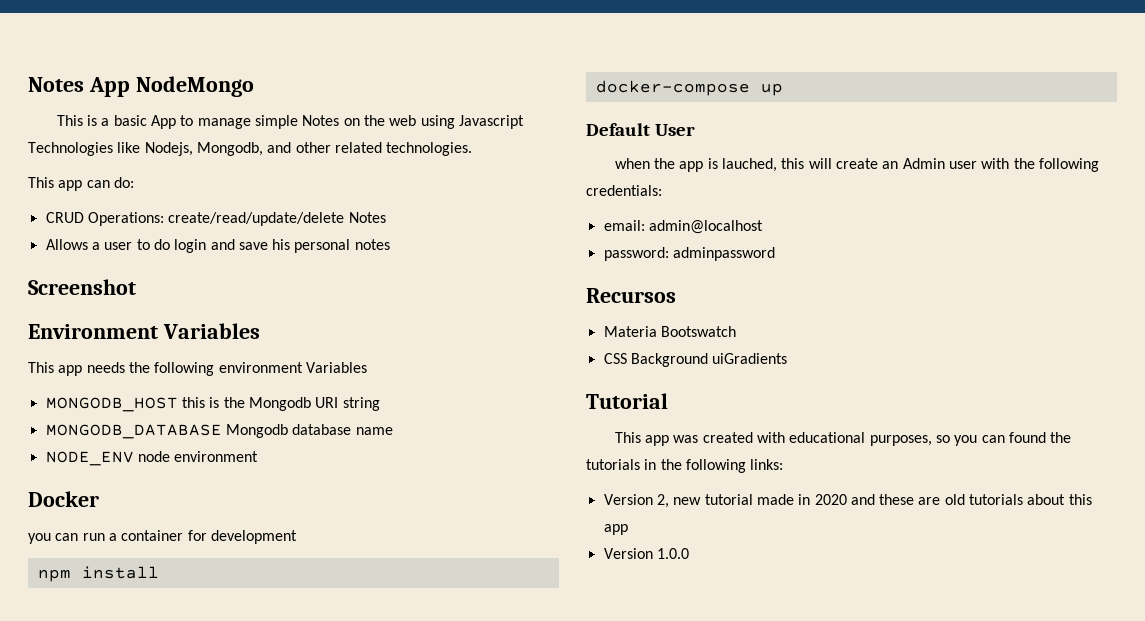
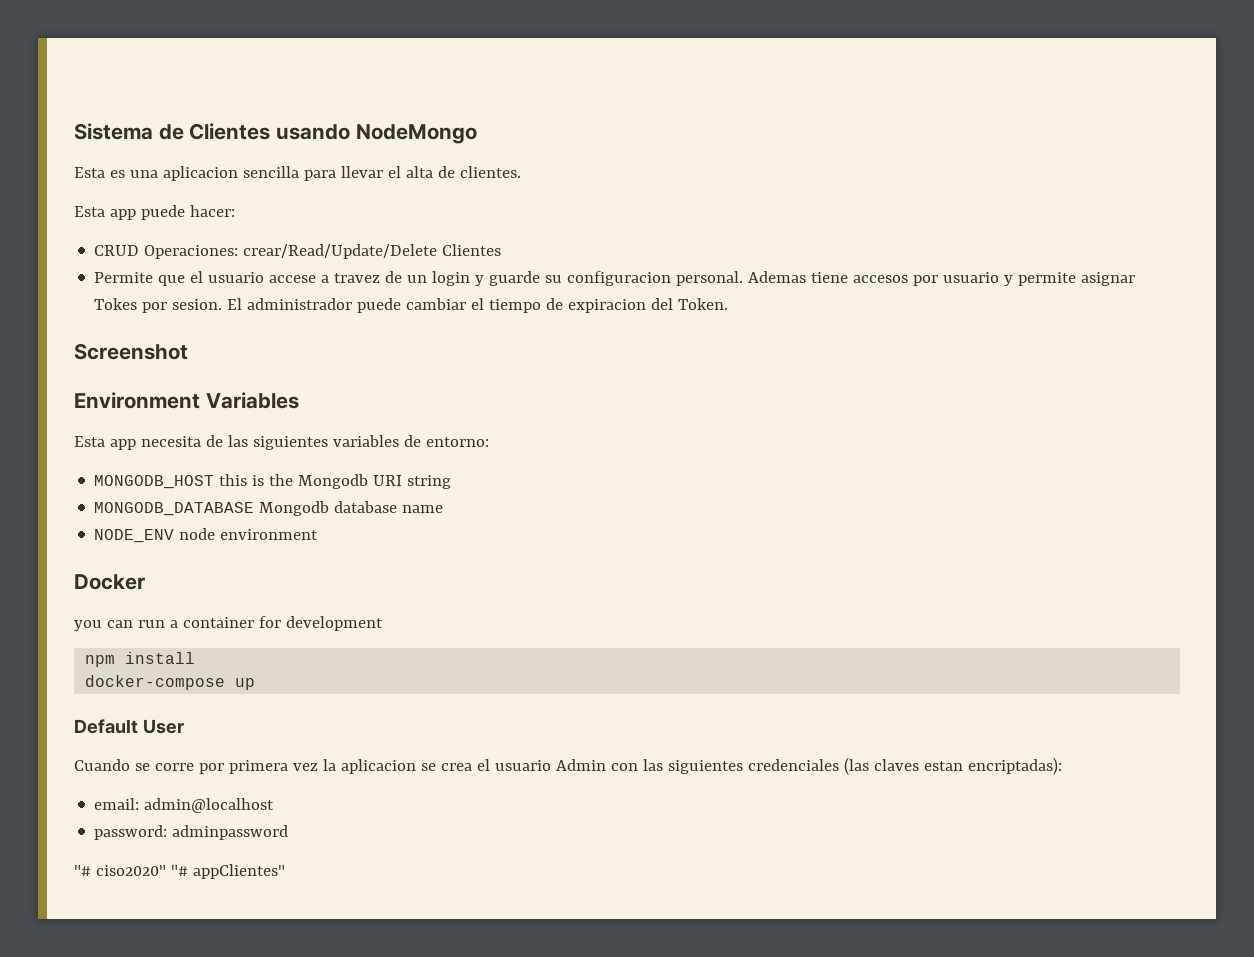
[28,76,254,97] [56,115,524,129] [28,142,473,156] [28,177,134,191] [45,212,386,226] [45,239,390,253] [28,279,136,295] [28,323,260,339] [28,362,367,376] Notes App NodeMongo // This is a basic App to manage simple Notes on the web using Javascript Technologies like Nodejs, Mongodb, and other related technologies. // This app can do: // CRUD Operations: create/read/update/delete Notes // Allows a user to do login and save his personal notes // Screenshot // Environment Variables // This app needs the following environment Variables -> [74,123,477,144] [74,166,521,181] [74,205,235,220] [94,244,502,259] [94,271,1136,286] [94,298,729,313] [74,343,188,360] [74,392,299,409] [74,435,489,450] Sistema de Clientes usando NodeMongo // Esta es una aplicacion sencilla para llevar el alta de clientes. // Esta app puede hacer: // CRUD Operaciones: crear/Read/Update/Delete Clientes // Permite que el usuario accese a travez de un login y guarde su configuracion personal. Ademas tiene accesos por usuario y permite asignar Tokes por sesion. El administrador puede cambiar el tiempo de expiracion del Token. // Screenshot // Environment Variables // Esta app necesita de las siguientes variables de entorno:
[614,158,1099,172] [586,185,662,196] [603,220,763,234] [603,247,775,261] [586,288,676,303] [603,326,736,337] [603,353,788,367] [586,393,668,409] [614,432,1072,446] [586,459,784,473] [603,494,1092,508] [603,524,628,535] [603,548,689,559] when the app is lauched, this will create an Admin user with the following credentials: // email: admin@localhost // password: adminpassword // Recursos // Materia Bootswatch // CSS Background uiGradients // Tutorial // This app was created with educational purposes, so you can found the tutorials in the following links: // Version 2, new tutorial made in 2020 and these are old tutorials about this app // Version 1.0.0 -> [74,757,1062,775] [94,798,275,813] [94,825,289,840] [74,864,285,879] Cuando se corre por primera vez la aplicacion se crea el usuario Admin con las siguientes credenciales (las claves estan encriptadas): // email: admin@localhost // password: adminpassword // "# ciso2020" "# appClientes"

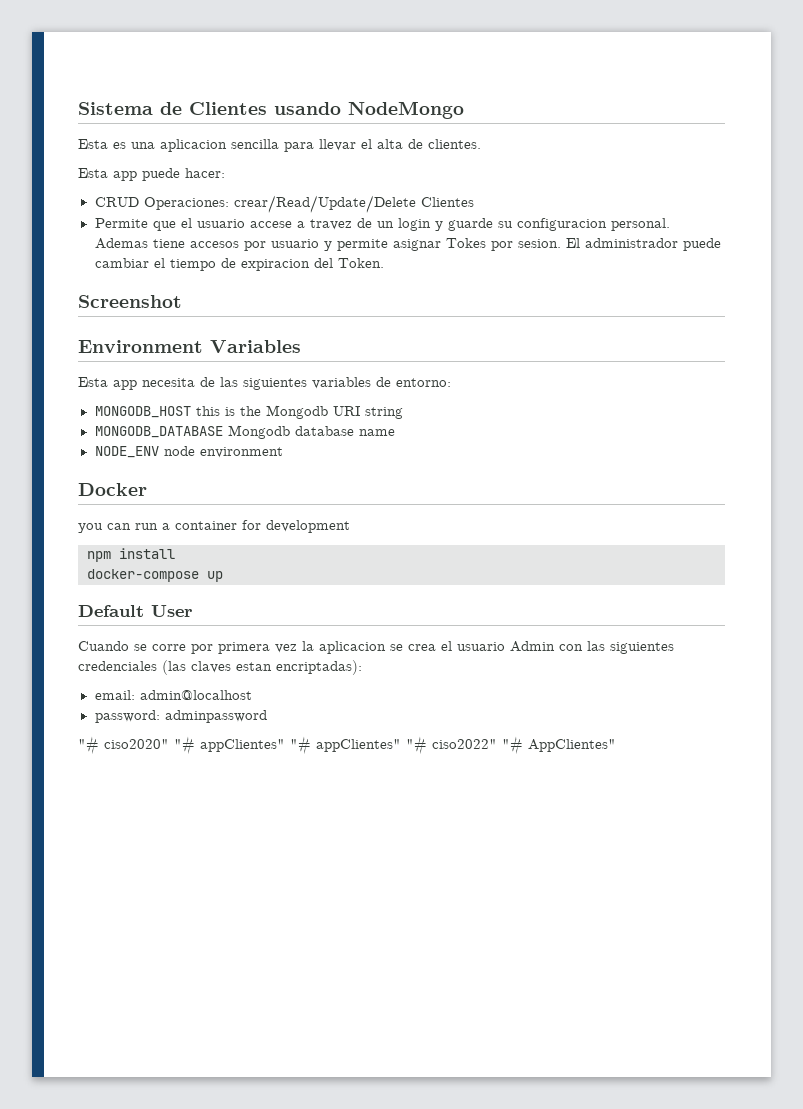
(285, 871) none -> [290,736,616,755] "# appClientes" "# ciso2022" "# AppClientes"

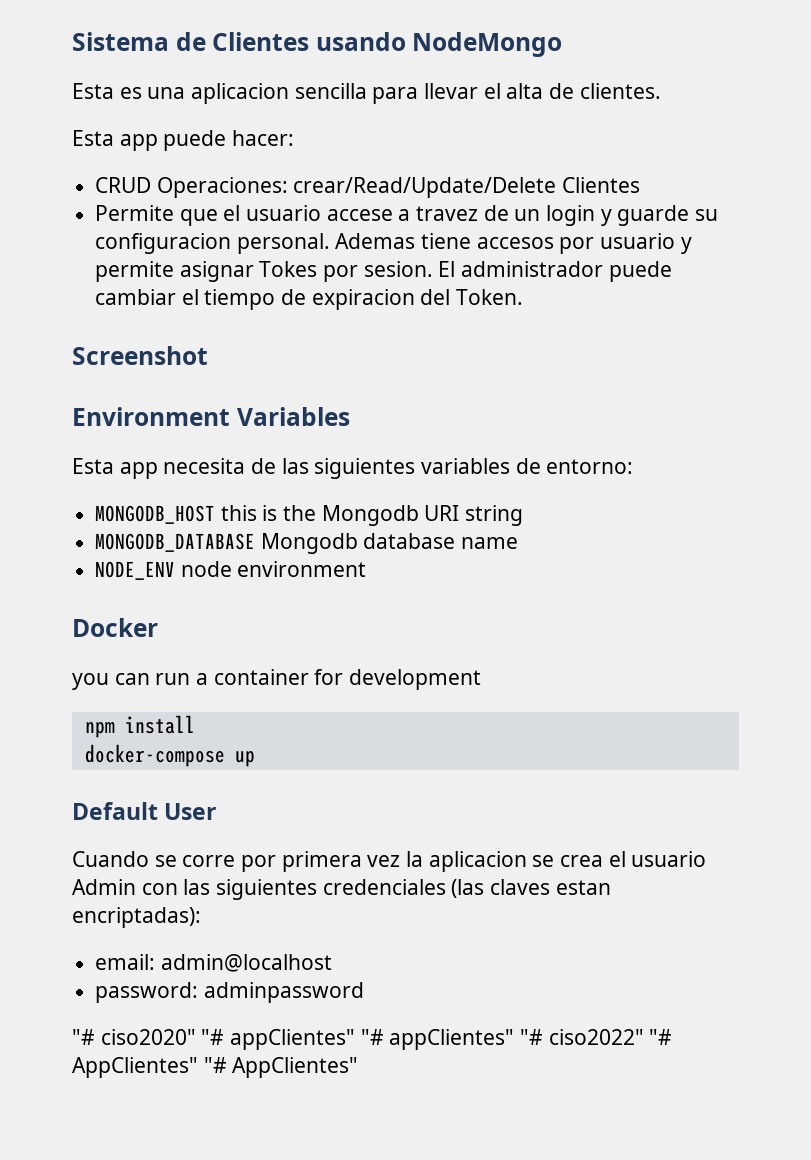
(616, 745) none -> [203,1057,359,1078] "# AppClientes"

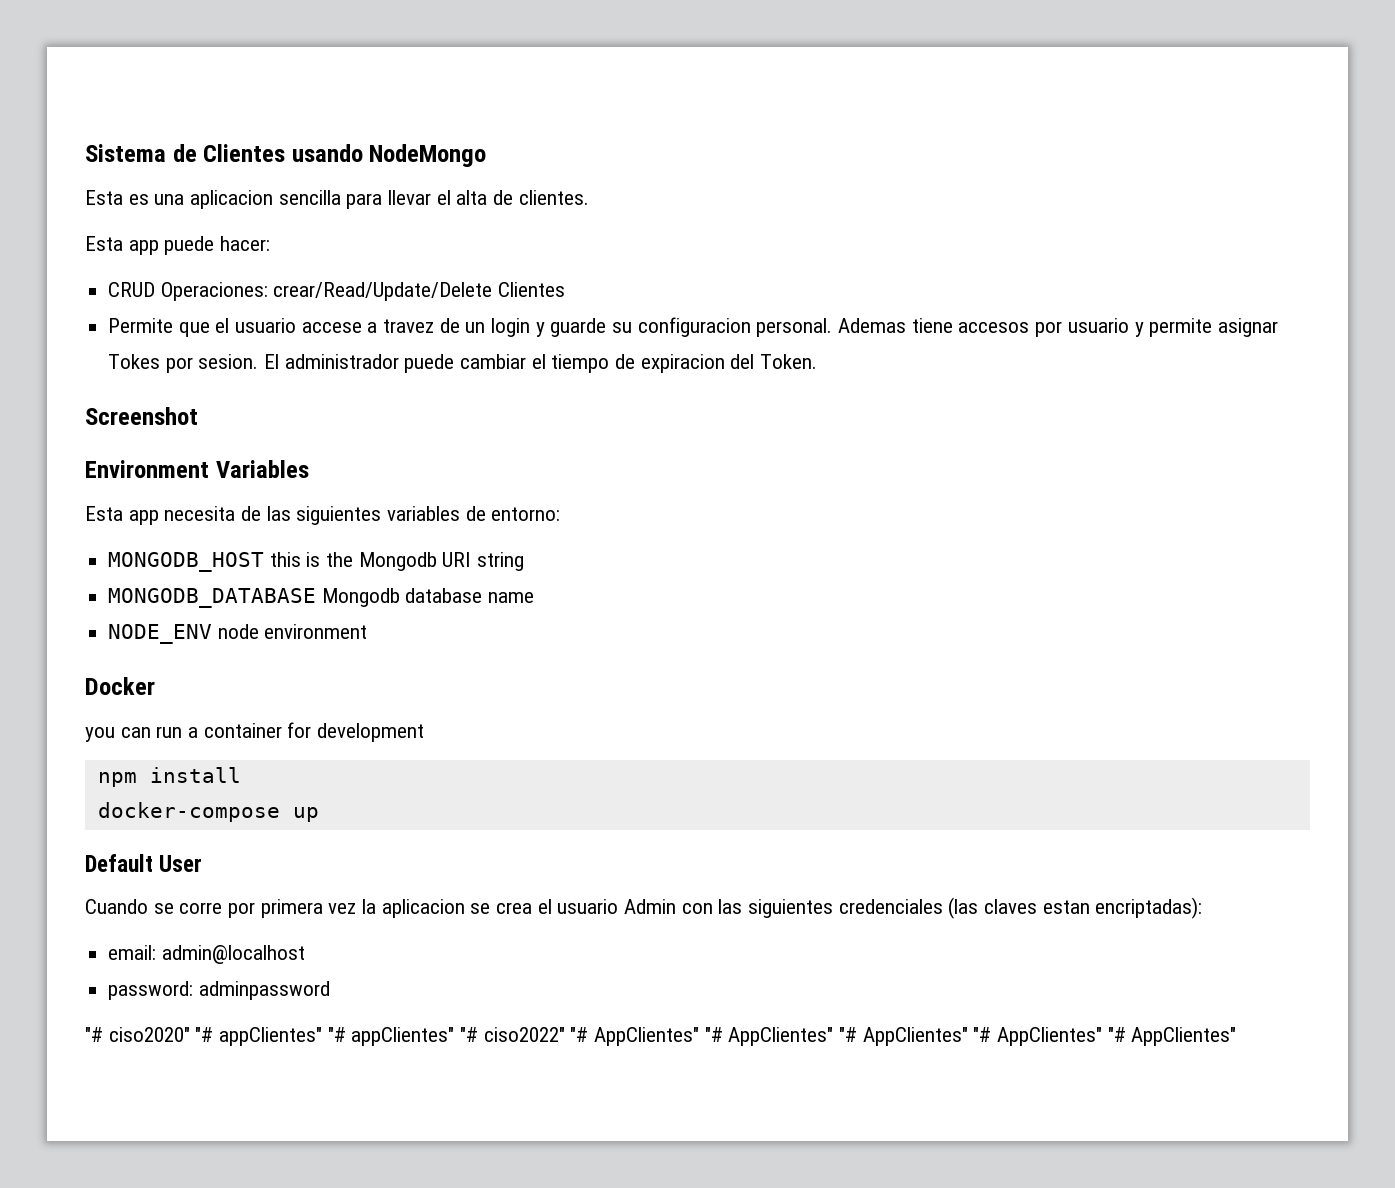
(359, 1067) none -> [839,1027,1237,1046] "# AppClientes" "# AppClientes" "# AppClientes"

